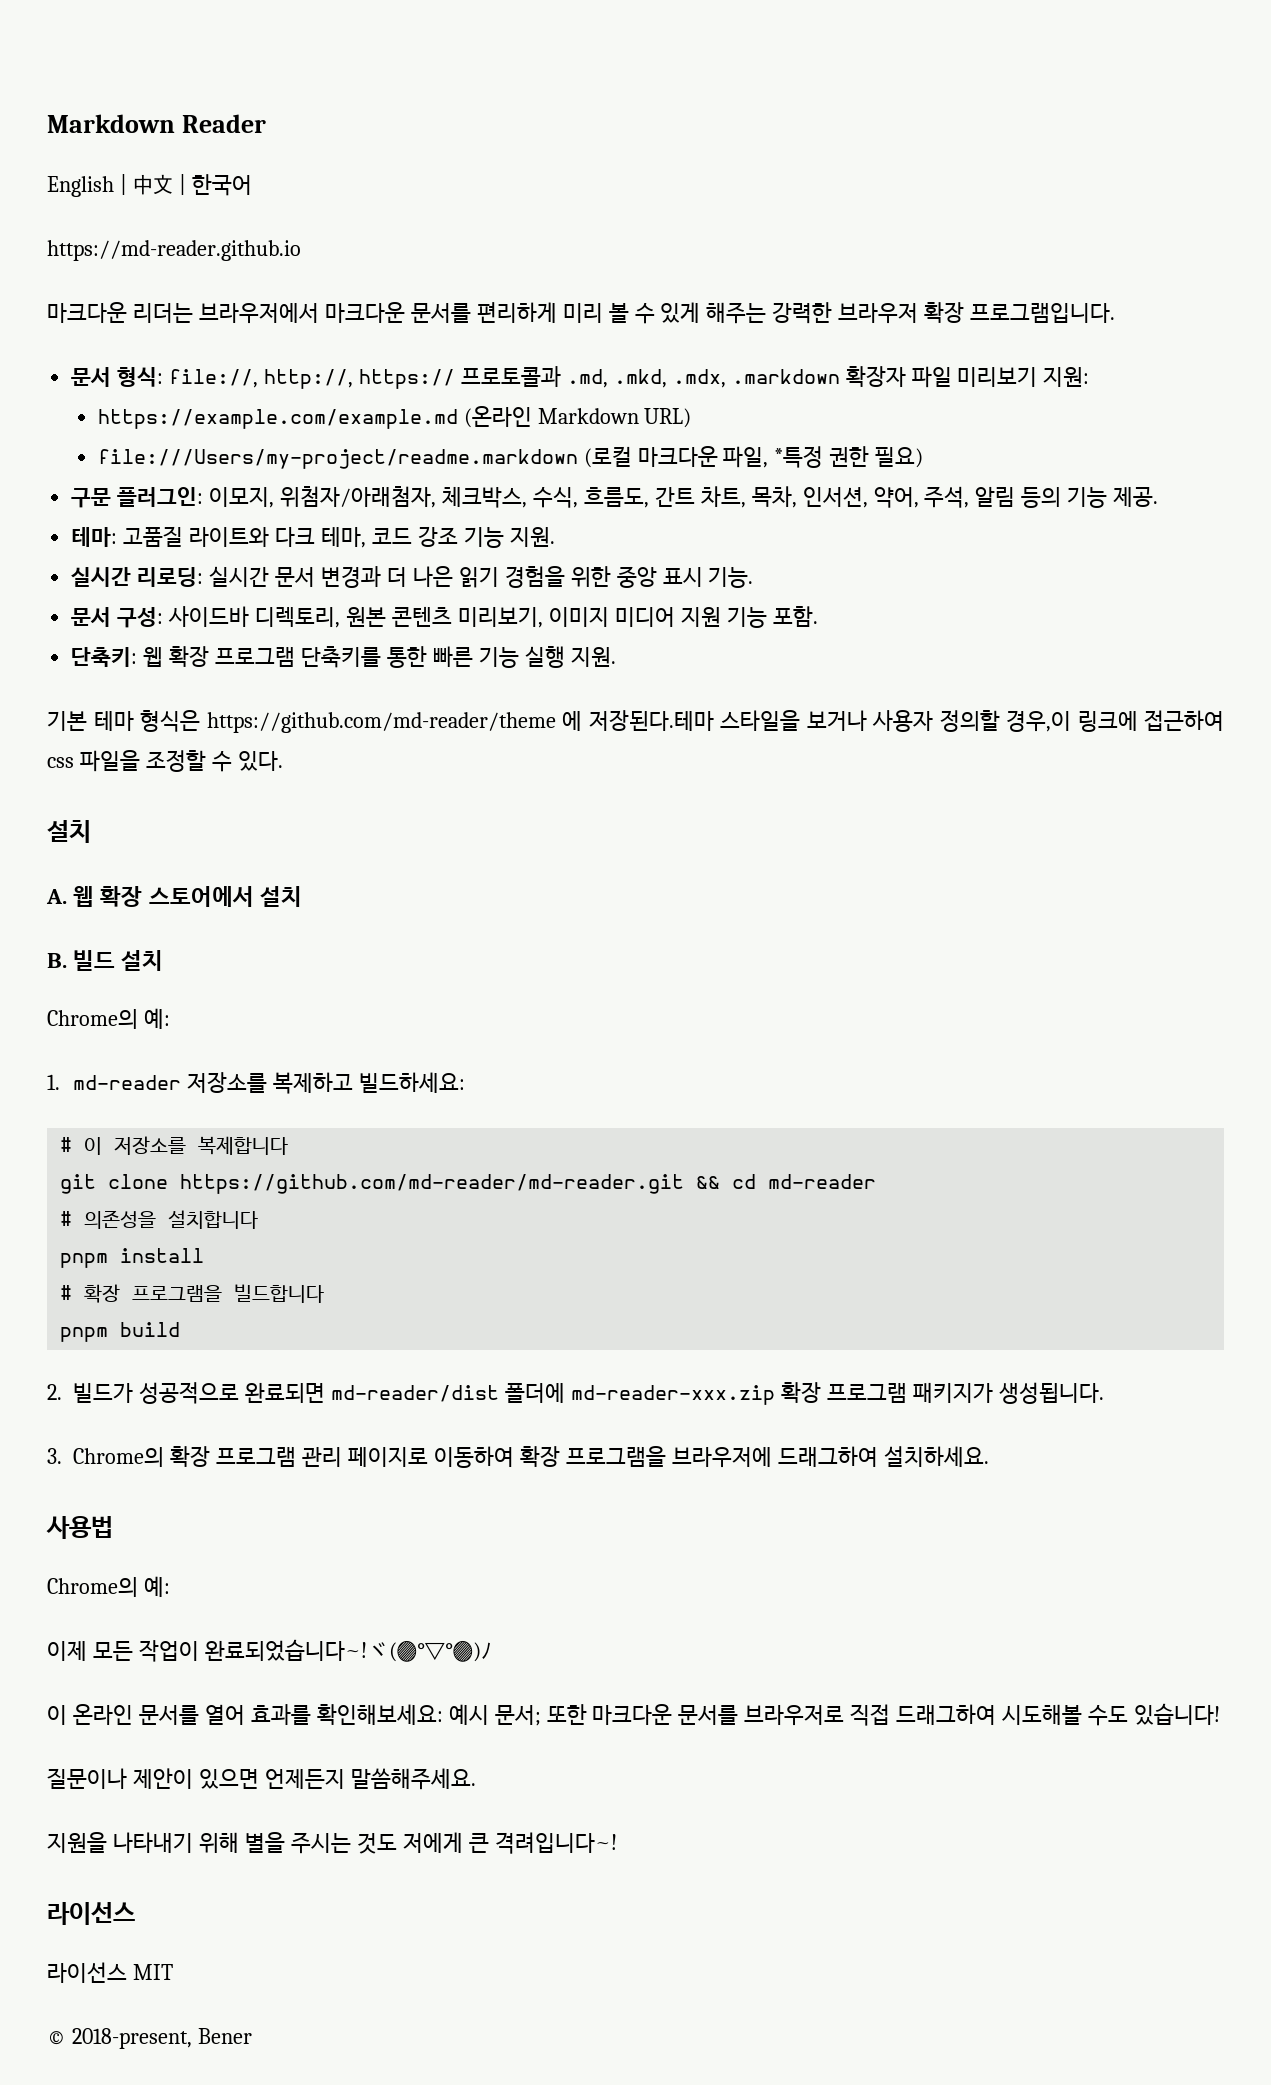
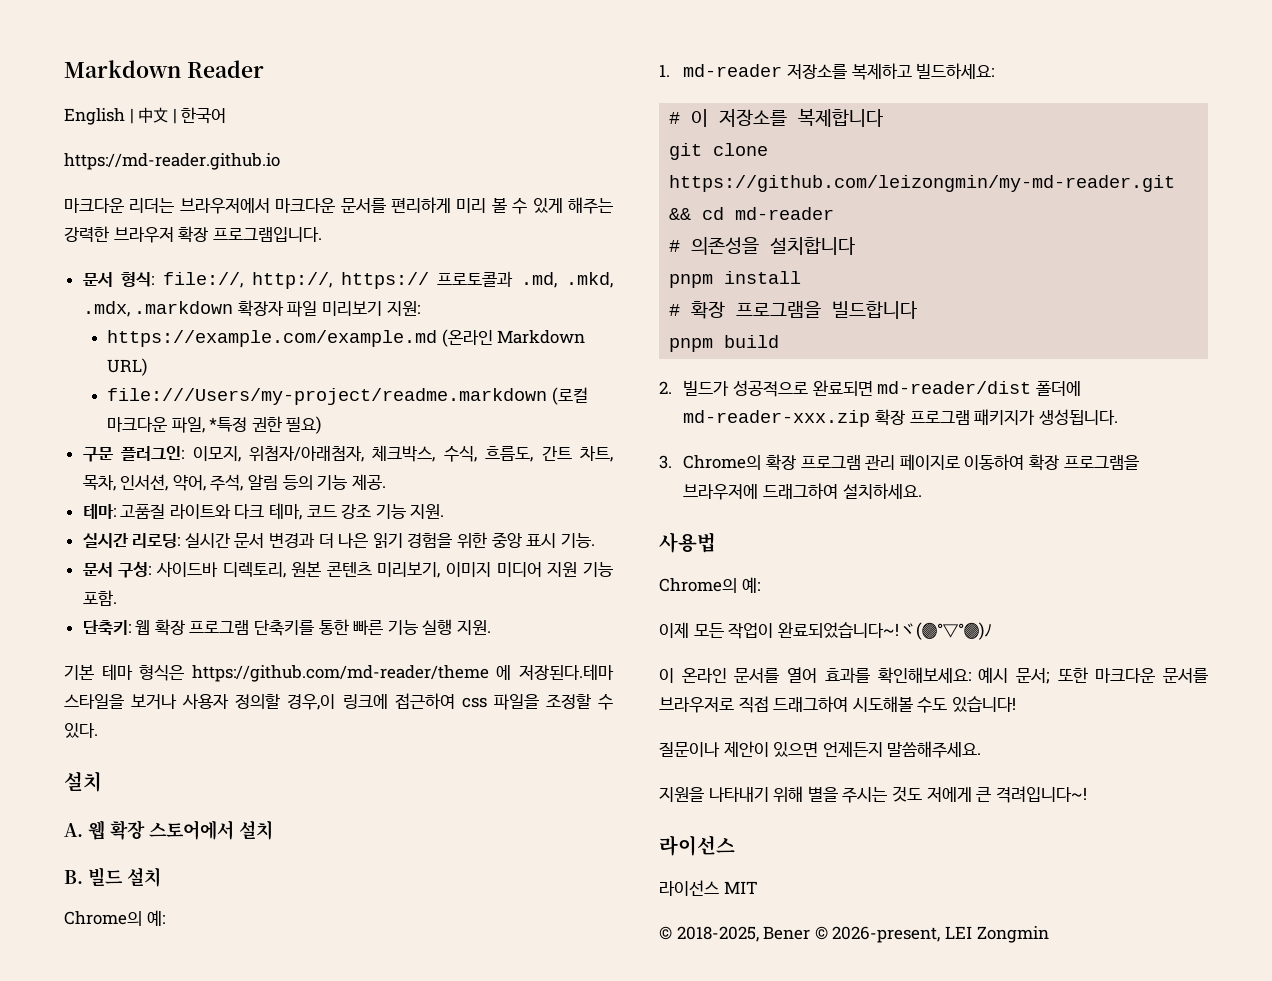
[180,1174,685,1194] https://github.com/md-reader/md-reader.git -> [669,175,1176,192] https://github.com/leizongmin/my-md-reader.git
[71,2028,252,2049] 2018-present, Bener -> [676,926,1049,943] 2018-2025, Bener © 2026-present, LEI Zongmin

